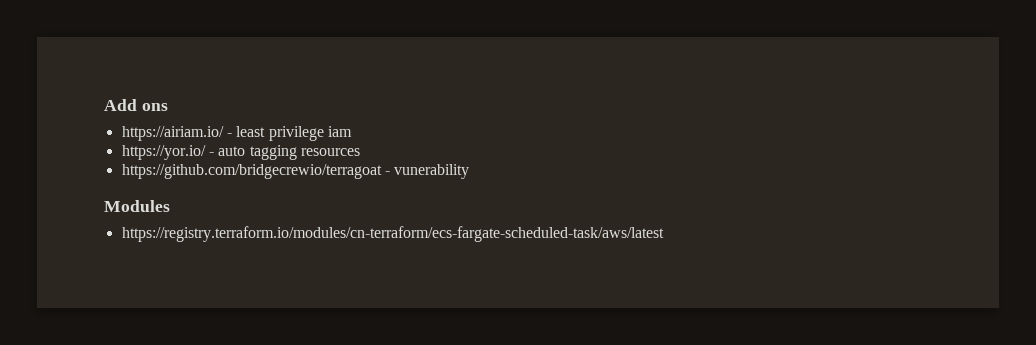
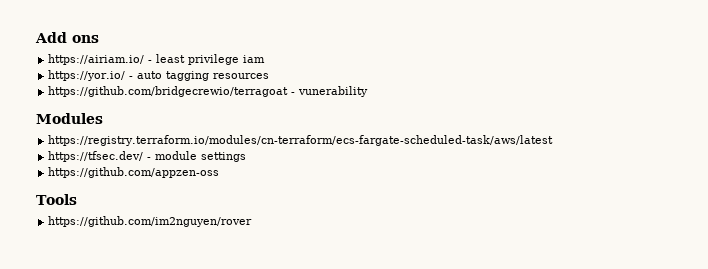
(664, 234) none -> [48,151,247,162] [48,167,220,178] [36,194,77,205] [48,216,253,227] // https://tfsec.dev/ - module settings // https://github.com/appzen-oss // Tools // https://github.com/im2nguyen/rover

